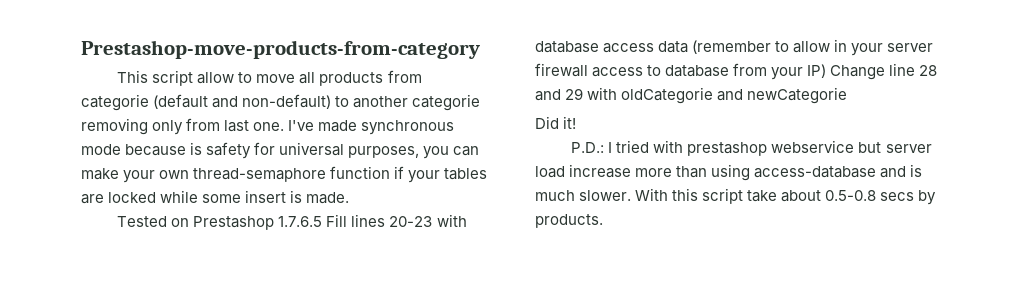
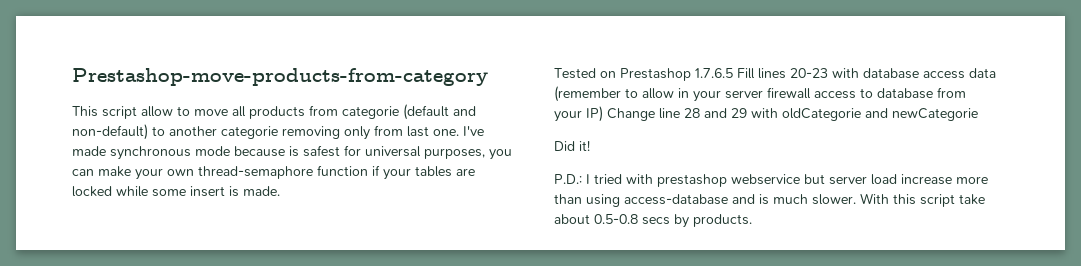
[206,142,252,159] safety -> [303,145,340,157] safest

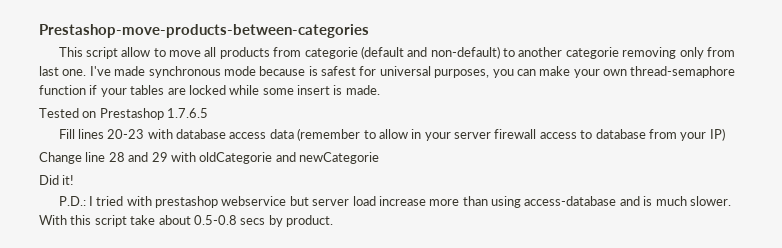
[72,68,488,86] Prestashop-move-products-from-category -> [39,24,369,38] Prestashop-move-products-between-categories
(733, 73) none -> (209, 113) //
(603, 114) none -> (725, 134) //
[693,214,752,227] products. -> [286,215,333,227] product.

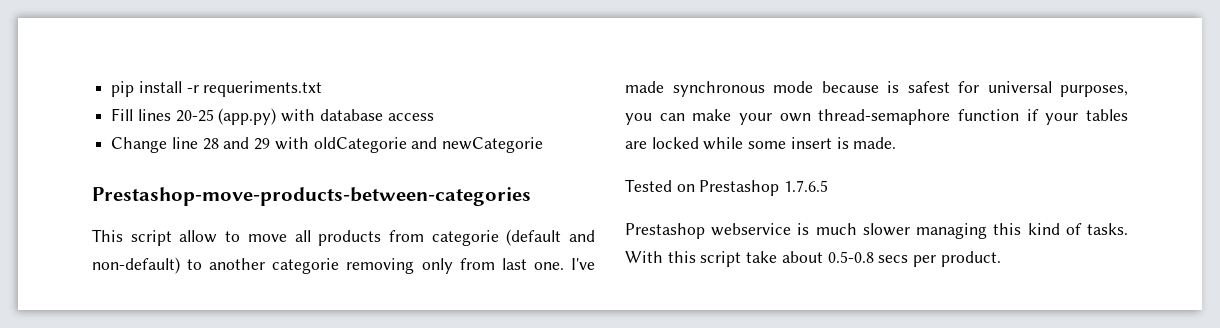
(39, 31) none -> [111,81,323,97] [111,108,434,125] [111,137,544,153] pip install -r requeriments.txt // Fill lines 20-25 (app.py) with database access // Change line 28 and 29 with oldCategorie and newCategorie //
[58,128,725,141] [39,152,379,164] [39,175,75,185] [58,196,731,208] Fill lines 20-23 with database access data (remember to allow in your server firewall access to database from your IP) // Change line 28 and 29 with oldCategorie and newCategorie // Did it! // P.D.: I tried with prestashop webservice but server load increase more than using access-database and is much slower. -> [625,223,1128,239] Prestashop webservice is much slower managing this kind of tasks.
[268,215,283,227] by -> [913,255,937,267] per

